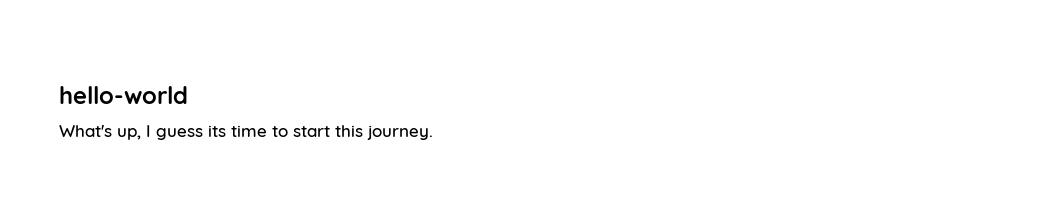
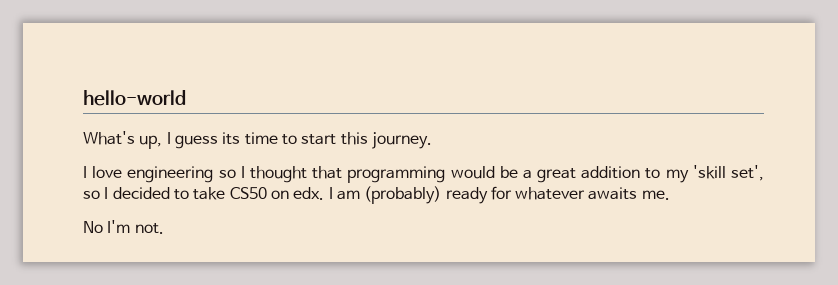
(433, 132) none -> [83,165,764,183] [83,186,670,204] [83,220,164,234] // I love engineering so I thought that programming would be a great addition to my 'skill set', so I decided to take CS50 on edx. I am (probably) ready for whatever awaits me. // No I'm not.

